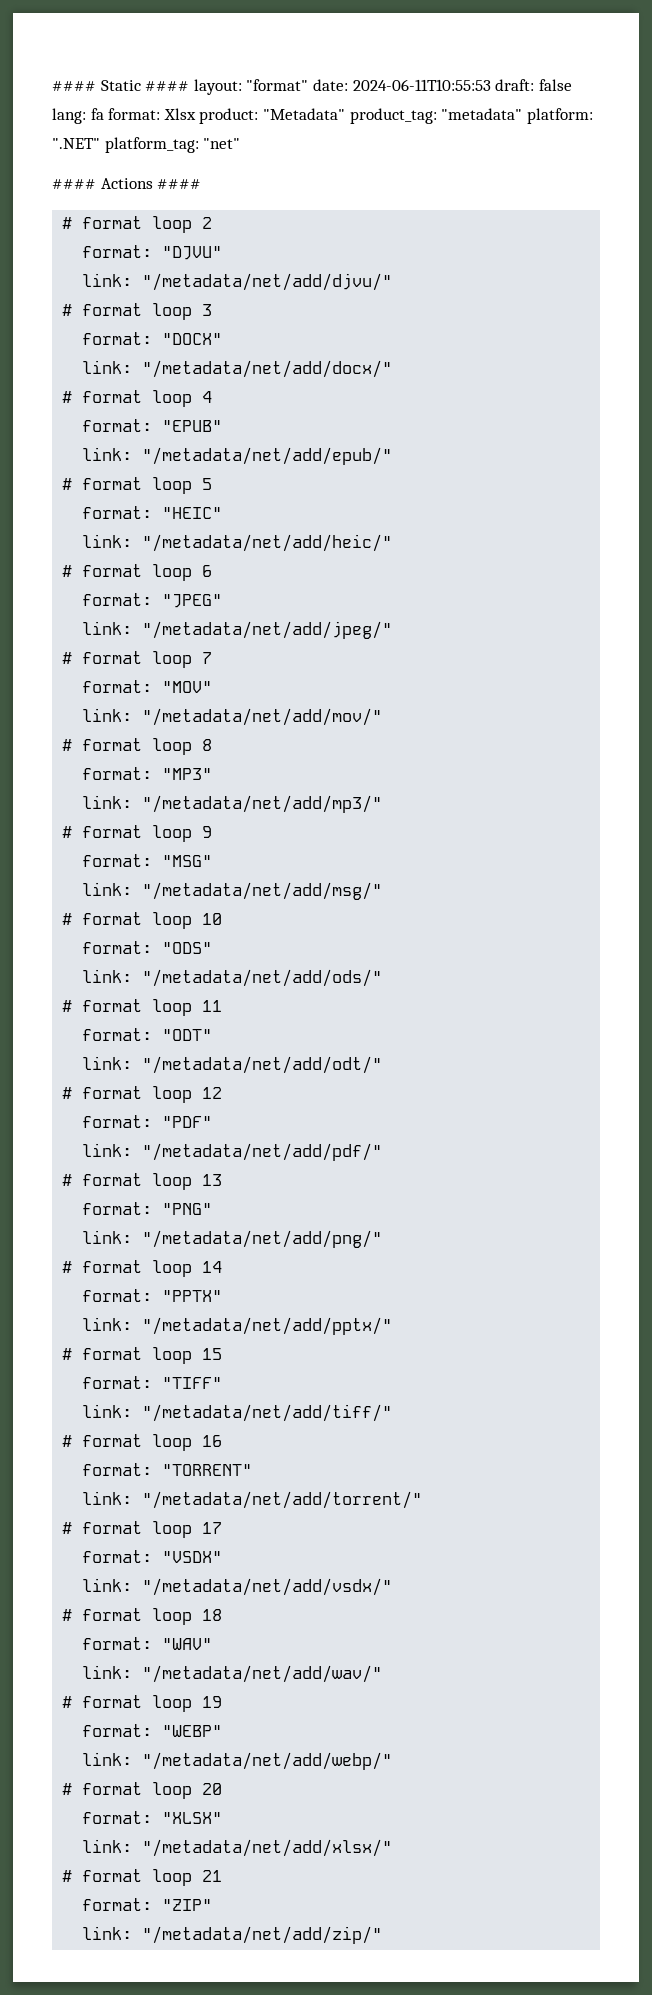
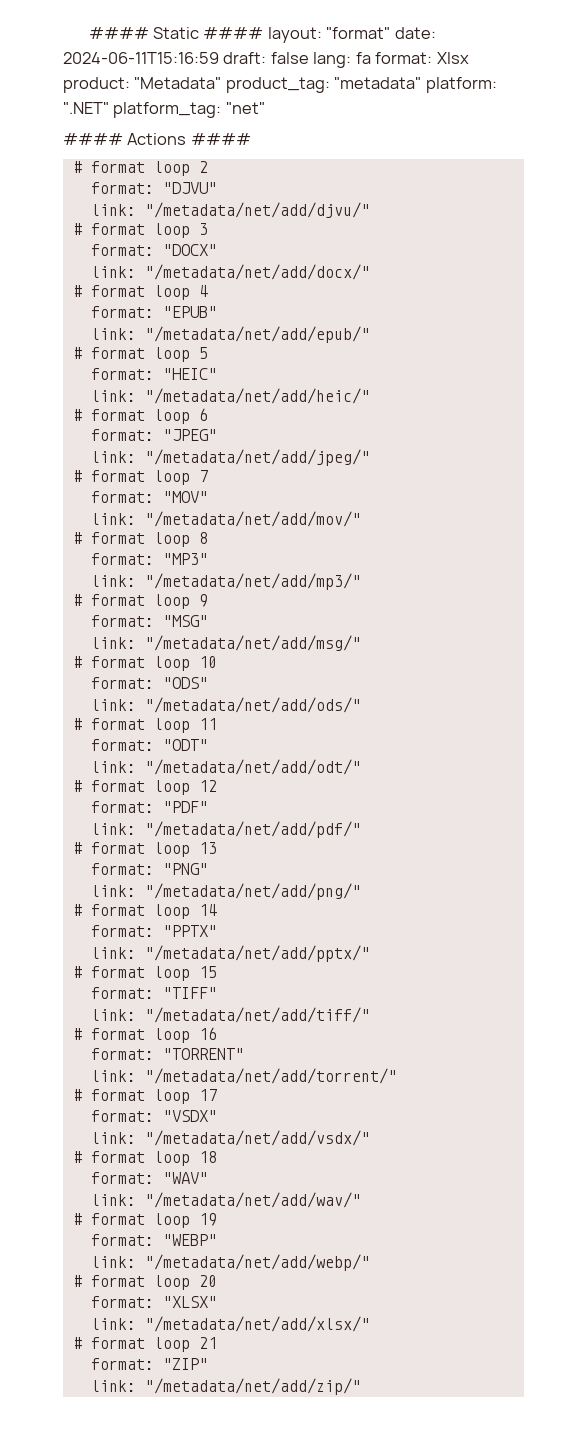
[352,79,491,91] 2024-06-11T10:55:53 -> [63,52,219,64] 2024-06-11T15:16:59

